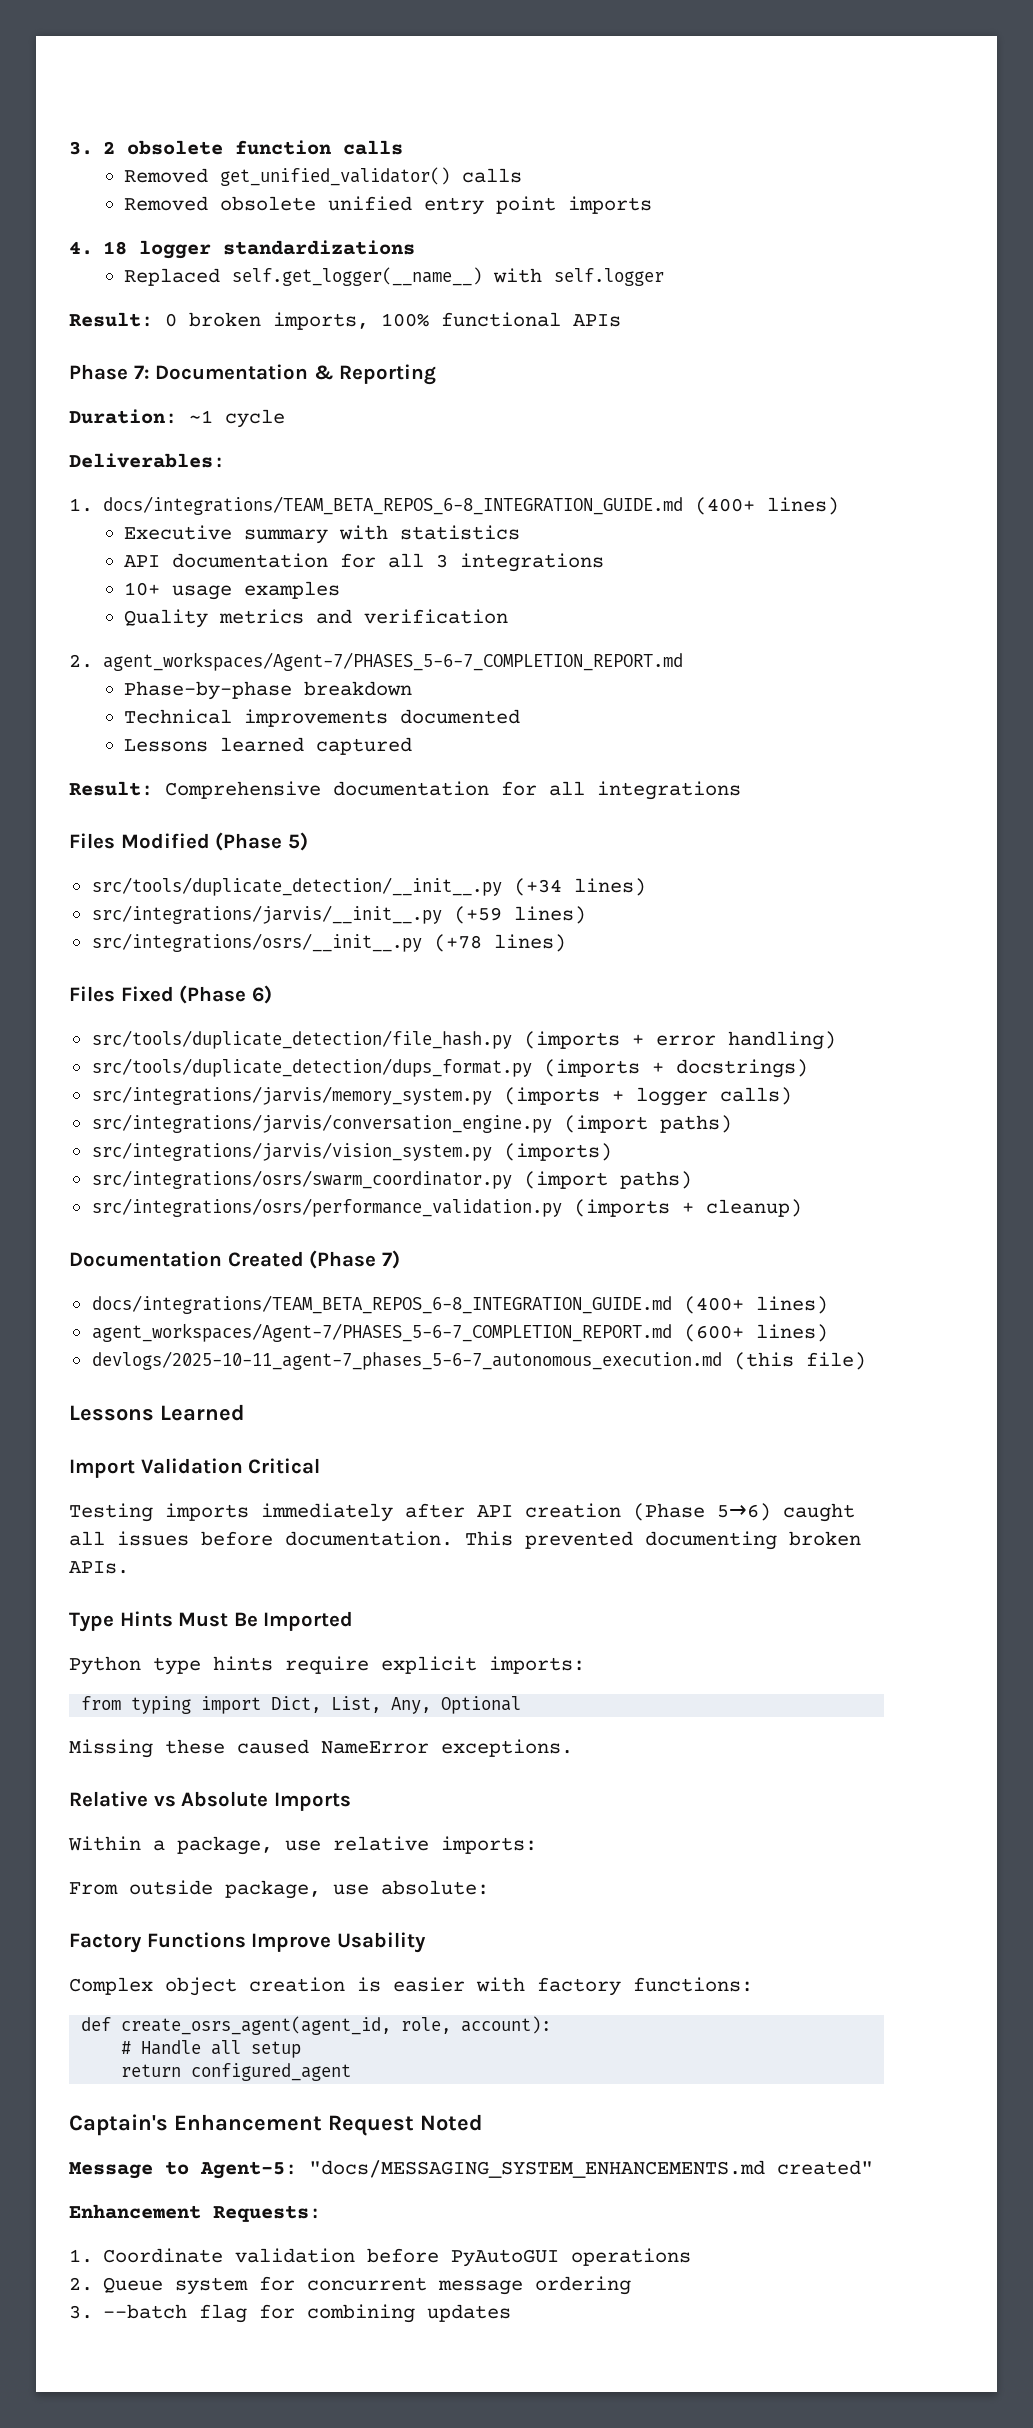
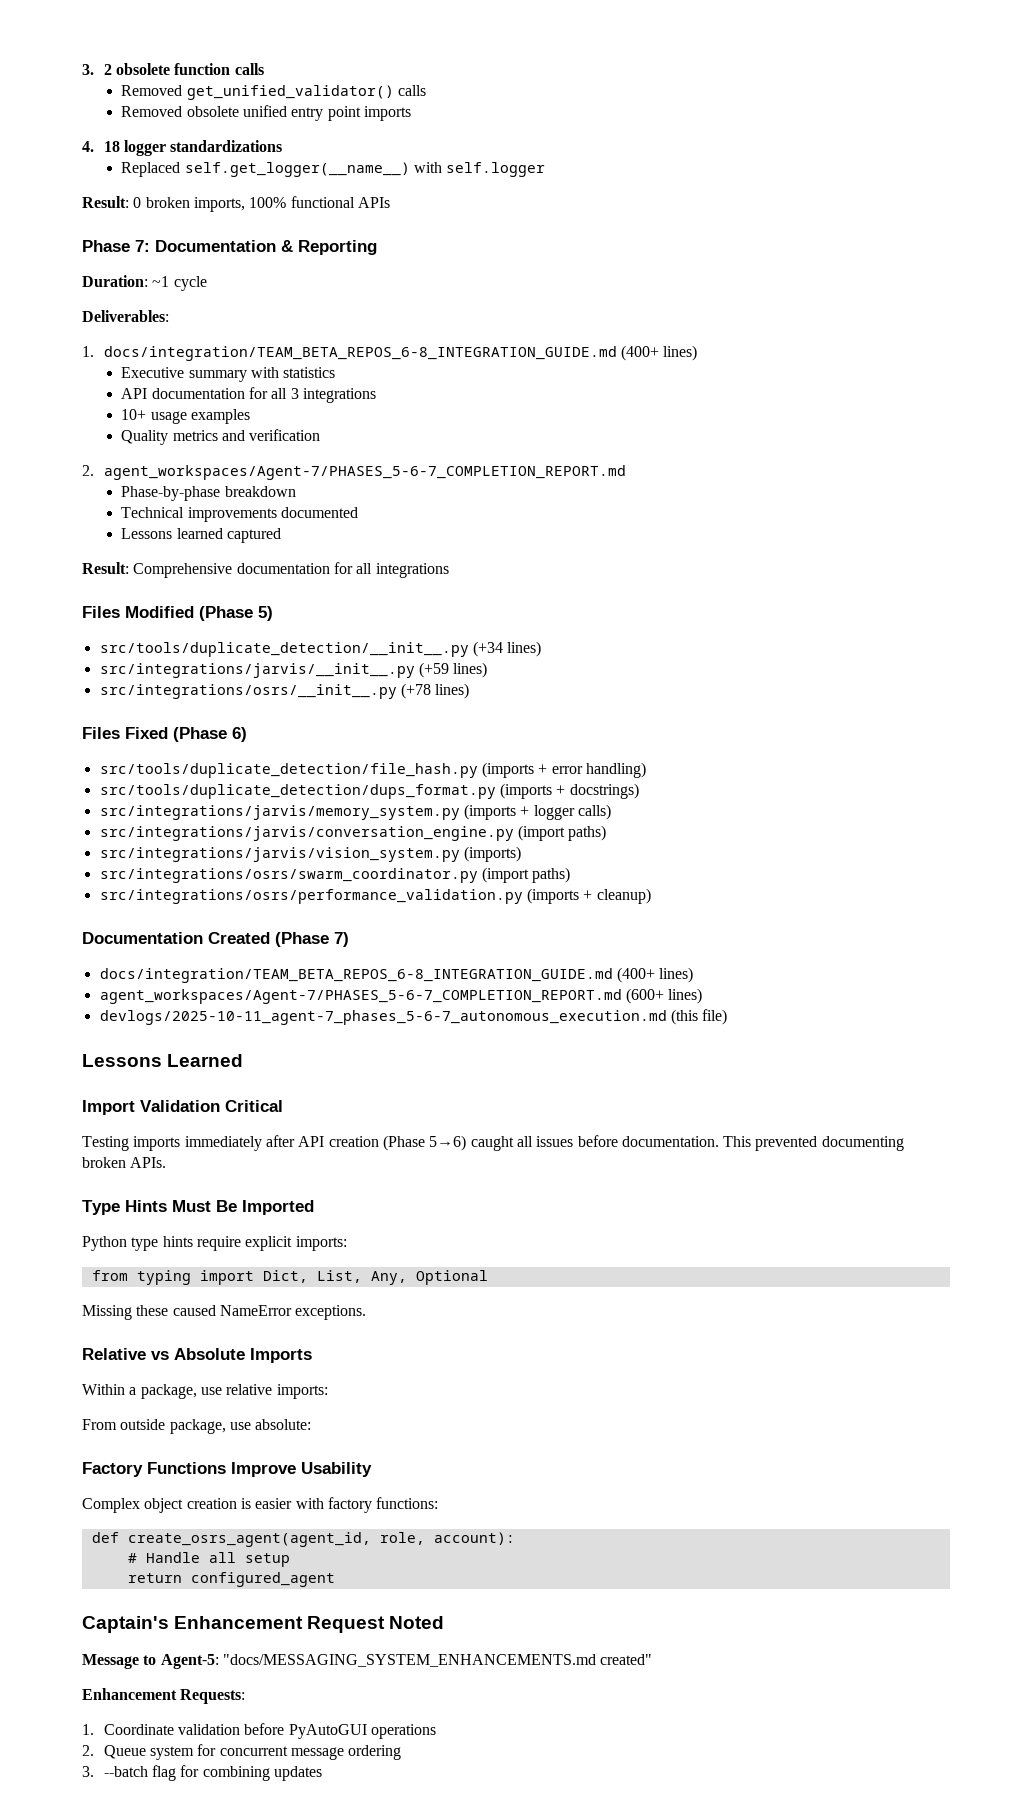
[103,496,684,515] docs/integrations/TEAM_BETA_REPOS_6-8_INTEGRATION_GUIDE.md -> [103,346,617,361] docs/integration/TEAM_BETA_REPOS_6-8_INTEGRATION_GUIDE.md
[91,1295,672,1314] docs/integrations/TEAM_BETA_REPOS_6-8_INTEGRATION_GUIDE.md -> [99,968,613,983] docs/integration/TEAM_BETA_REPOS_6-8_INTEGRATION_GUIDE.md

